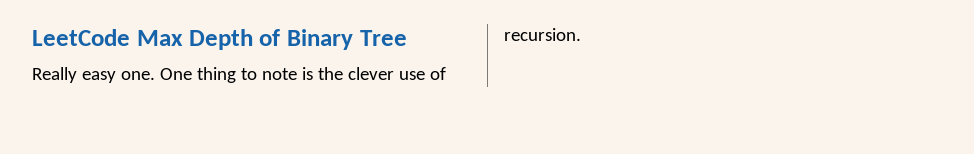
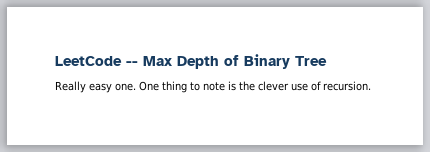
(130, 37) none -> [126,61,138,66] --

